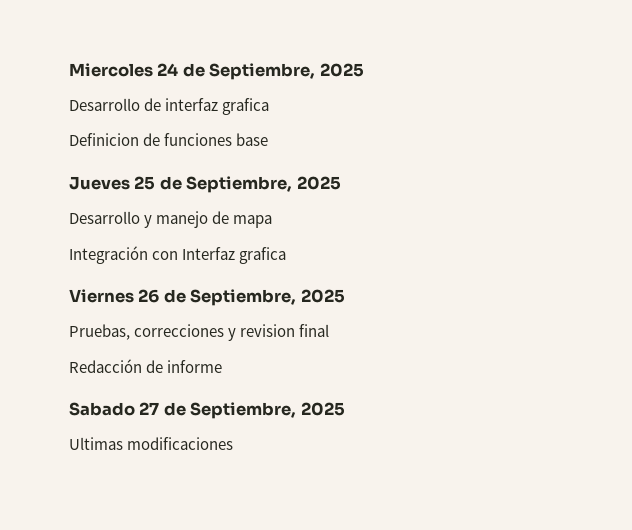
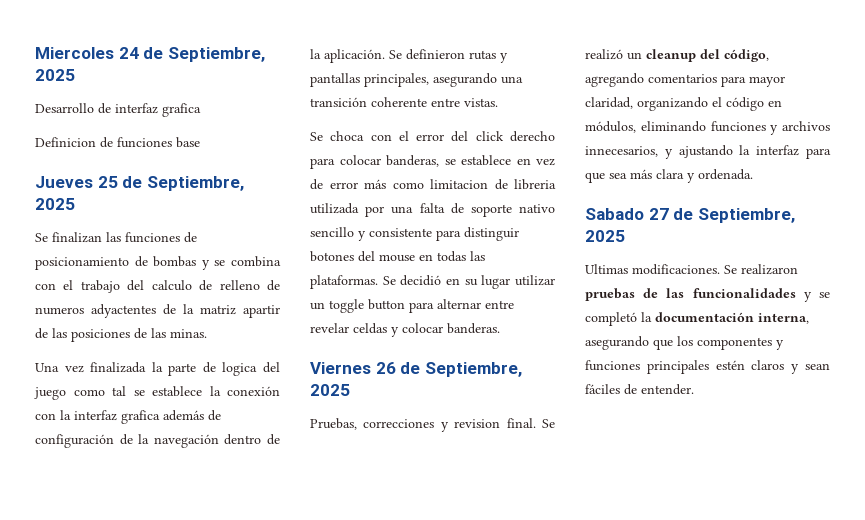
[69,211,273,228] [69,246,287,264] Desarrollo y manejo de mapa // Integración con Interfaz grafica -> [35,232,197,243] [35,256,281,270] [35,280,280,293] [35,304,280,318] [35,328,207,342] [35,362,280,376] [34,386,280,400] [35,410,221,424] [35,434,280,448] [310,49,508,63] [310,73,523,87] [310,97,498,107] [310,131,555,142] [310,155,555,169] [310,179,556,190] [310,203,555,217] [310,227,519,241] [310,251,485,262] [310,275,555,289] [310,299,514,313] [310,323,500,337] Se finalizan las funciones de posicionamiento de bombas y se combina con el trabajo del calculo de relleno de numeros adyactentes de la matriz apartir de las posiciones de las minas. // Una vez finalizada la parte de logica del juego como tal se establece la conexión con la interfaz grafica además de configuración de la navegación dentro de la aplicación. Se definieron rutas y pantallas principales, asegurando una transición coherente entre vistas. // Se choca con el error del click derecho para colocar banderas, se establece en vez de error más como limitacion de libreria utilizada por una falta de soporte nativo sencillo y consistente para distinguir botones del mouse en todas las plataformas. Se decidió en su lugar utilizar un toggle button para alternar entre revelar celdas y colocar banderas.
[299,324,330,337] [69,359,223,373] final // Redacción de informe -> [506,418,555,428] [585,49,769,62] [585,73,785,87] [585,97,782,111] [585,121,830,135] [585,145,831,159] [585,169,753,183] final. Se realizó un cleanup del código, agregando comentarios para mayor claridad, organizando el código en módulos, eliminando funciones y archivos innecesarios, y ajustando la interfaz para que sea más clara y ordenada.
[127,437,234,450] modificaciones -> [632,264,798,275] [585,288,830,302] [585,312,809,326] [585,336,784,350] [585,360,830,374] [585,384,694,395] modificaciones. Se realizaron pruebas de las funcionalidades y se completó la documentación interna, asegurando que los componentes y funciones principales estén claros y sean fáciles de entender.

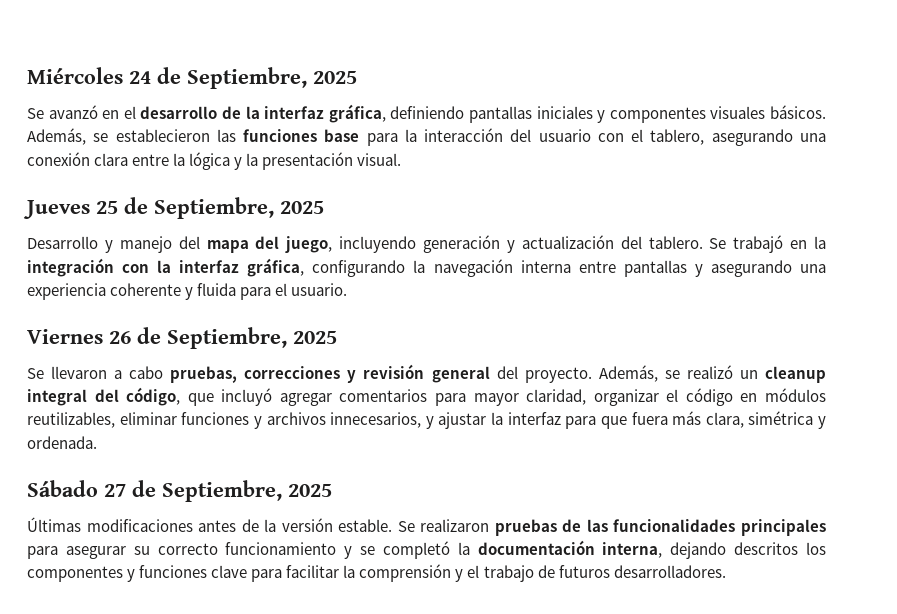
[35,47,114,59] Miercoles -> [27,67,123,84] Miércoles
[35,103,201,117] [35,137,200,148] Desarrollo de interfaz grafica // Definicion de funciones base -> [27,104,827,123] [27,128,826,146] [27,152,402,170] Se avanzó en el desarrollo de la interfaz gráfica, definiendo pantallas iniciales y componentes visuales básicos. Además, se establecieron las funciones base para la interacción del usuario con el tablero, asegurando una conexión clara entre la lógica y la presentación visual.
[35,232,197,243] [35,256,281,270] [35,280,280,293] [35,304,280,318] [35,328,207,342] [35,362,280,376] [34,386,280,400] [35,410,221,424] [35,434,280,448] [310,49,508,63] [310,73,523,87] [310,97,498,107] [310,131,555,142] [310,155,555,169] [310,179,556,190] [310,203,555,217] [310,227,519,241] [310,251,485,262] [310,275,555,289] [310,299,514,313] [310,323,500,337] Se finalizan las funciones de posicionamiento de bombas y se combina con el trabajo del calculo de relleno de numeros adyactentes de la matriz apartir de las posiciones de las minas. // Una vez finalizada la parte de logica del juego como tal se establece la conexión con la interfaz grafica además de configuración de la navegación dentro de la aplicación. Se definieron rutas y pantallas principales, asegurando una transición coherente entre vistas. // Se choca con el error del click derecho para colocar banderas, se establece en vez de error más como limitacion de libreria utilizada por una falta de soporte nativo sencillo y consistente para distinguir botones del mouse en todas las plataformas. Se decidió en su lugar utilizar un toggle button para alternar entre revelar celdas y colocar banderas. -> [27,235,826,253] [27,258,827,277] [27,283,348,300] Desarrollo y manejo del mapa del juego, incluyendo generación y actualización del tablero. Se trabajó en la integración con la interfaz gráfica, configurando la navegación interna entre pantallas y asegurando una experiencia coherente y fluida para el usuario.
[310,418,555,432] Pruebas, correcciones y revision final. Se -> [27,364,680,383] Se llevaron a cabo pruebas, correcciones y revisión general del proyecto. Además, se
(696, 55) none -> [27,389,87,406] integral
[585,73,644,87] agregando -> [187,388,332,406] que incluyó agregar
[637,97,708,111] organizando -> [593,389,659,406] organizar
[585,121,706,133] módulos, eliminando -> [764,388,826,402] [27,412,177,428] módulos reutilizables, eliminar
[678,145,733,158] ajustando -> [438,412,487,429] ajustar
[609,169,684,179] sea más clara -> [631,411,814,428] fuera más clara, simétrica
[585,208,644,220] Sabado -> [27,480,98,497] Sábado
[585,264,720,275] Ultimas modificaciones. -> [27,517,393,532] Últimas modificaciones antes de la versión estable.
(796, 293) none -> [741,519,827,536] [27,542,337,559] principales para asegurar su correcto funcionamiento
[585,336,673,350] asegurando que -> [670,542,799,559] dejando descritos
[646,360,830,374] [585,384,694,395] principales estén claros y sean fáciles de entender. -> [211,564,726,582] clave para facilitar la comprensión y el trabajo de futuros desarrolladores.

